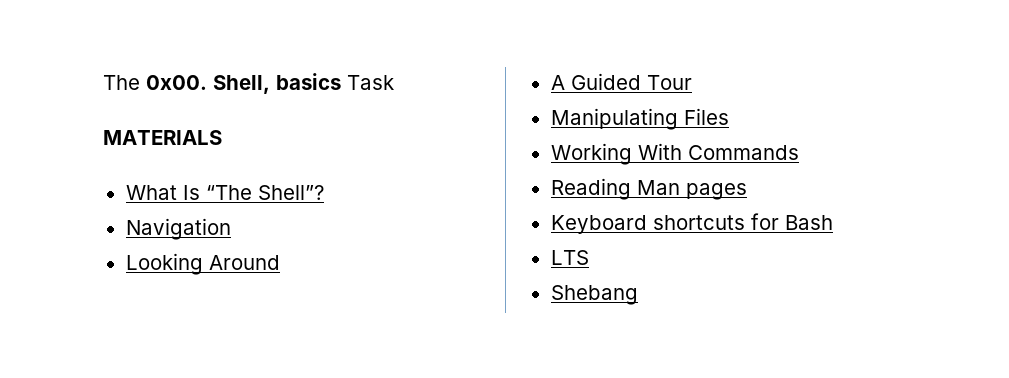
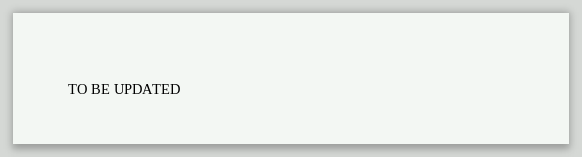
[103,73,394,94] [103,130,222,145] [125,185,324,200] [125,218,231,240] [125,253,280,275] [550,73,692,90] [550,108,729,130] [550,143,799,165] [550,178,747,200] [550,213,833,234] [550,250,589,265] [550,285,638,305] The 0x00. Shell, basics Task // MATERIALS // What Is “The Shell”? // Navigation // Looking Around // A Guided Tour // Manipulating Files // Working With Commands // Reading Man pages // Keyboard shortcuts for Bash // LTS // Shebang -> [68,84,180,94] TO BE UPDATED

